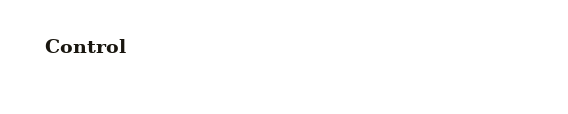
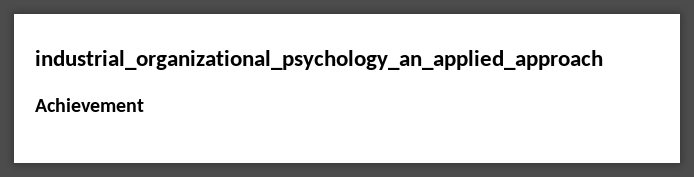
[45,39,126,53] Control -> [35,50,603,70] [35,98,144,112] industrial_organizational_psychology_an_applied_approach // Achievement

